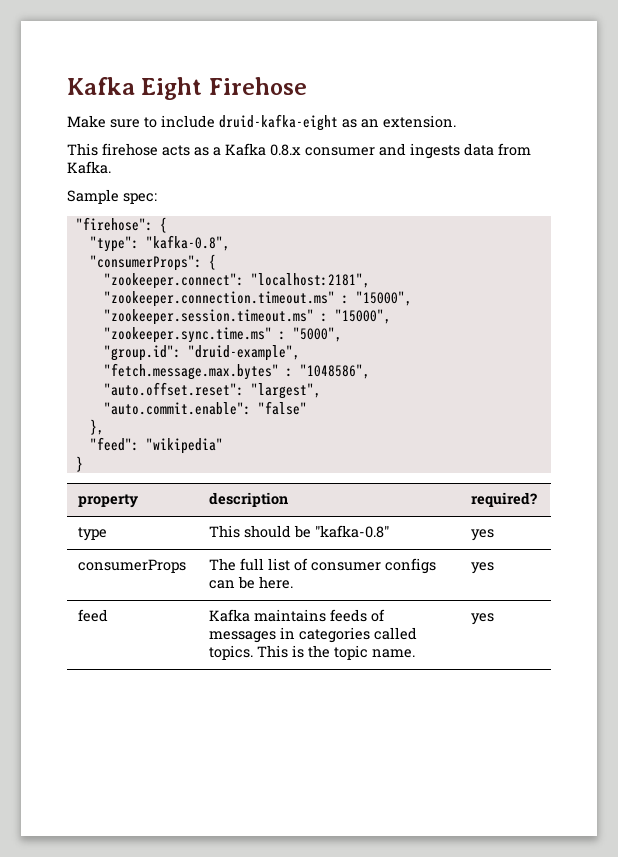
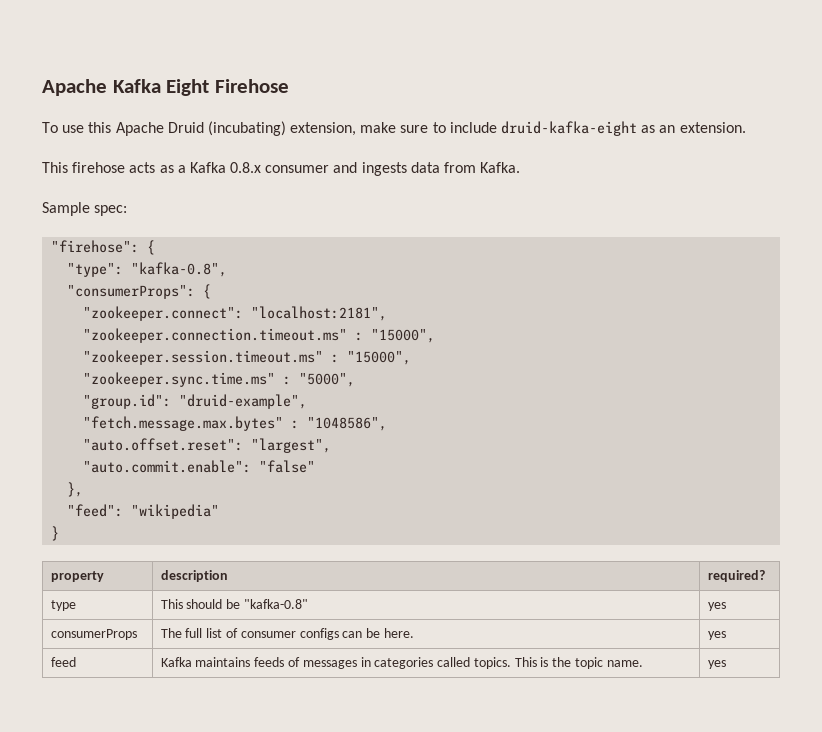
(67, 86) none -> [42,79,107,96] Apache
[67,115,106,128] Make -> [42,121,397,136] To use this Apache Druid (incubating) extension, make

